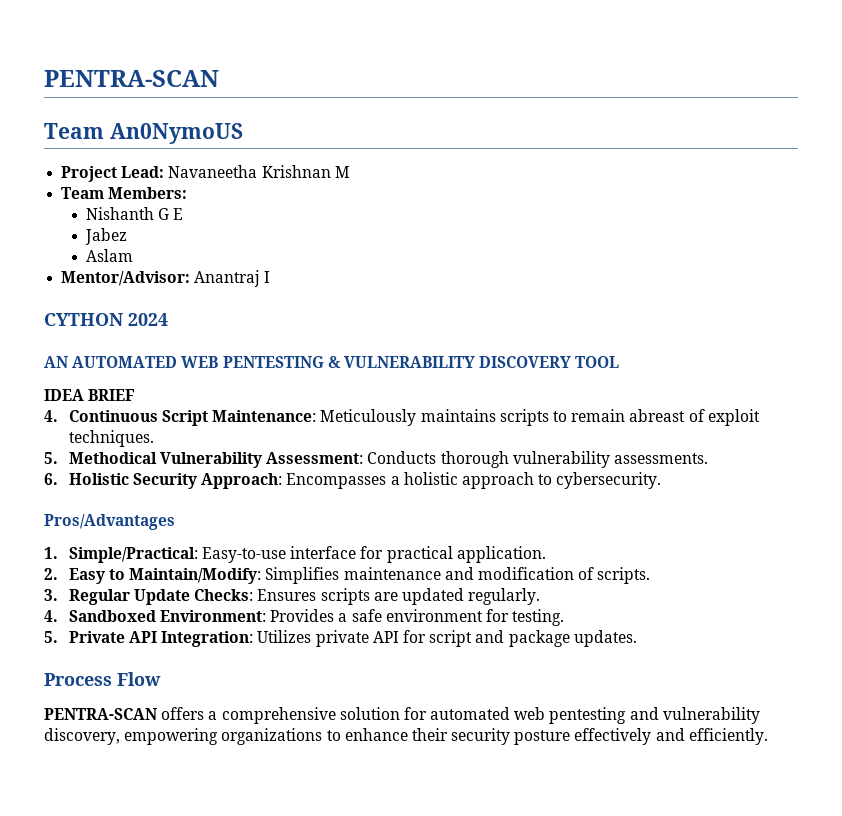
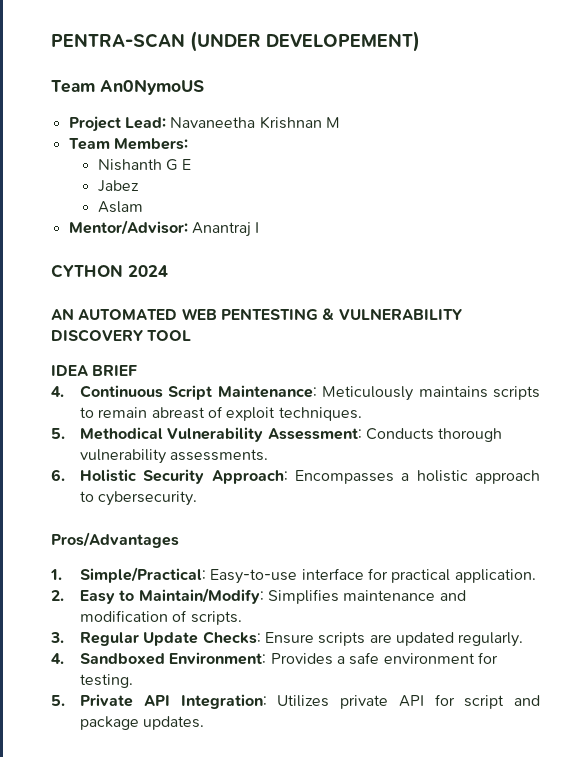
[44,70,219,87] PENTRA-SCAN -> [51,31,420,52] PENTRA-SCAN (UNDER DEVELOPEMENT)
[257,589,317,601] Ensures -> [265,632,315,644] Ensure
[44,672,161,686] [44,707,760,724] [44,728,768,745] // Process Flow // PENTRA-SCAN offers a comprehensive solution for automated web pentesting and vulnerability discovery, empowering organizations to enhance their security posture effectively and efficiently. -> (205, 723) none

